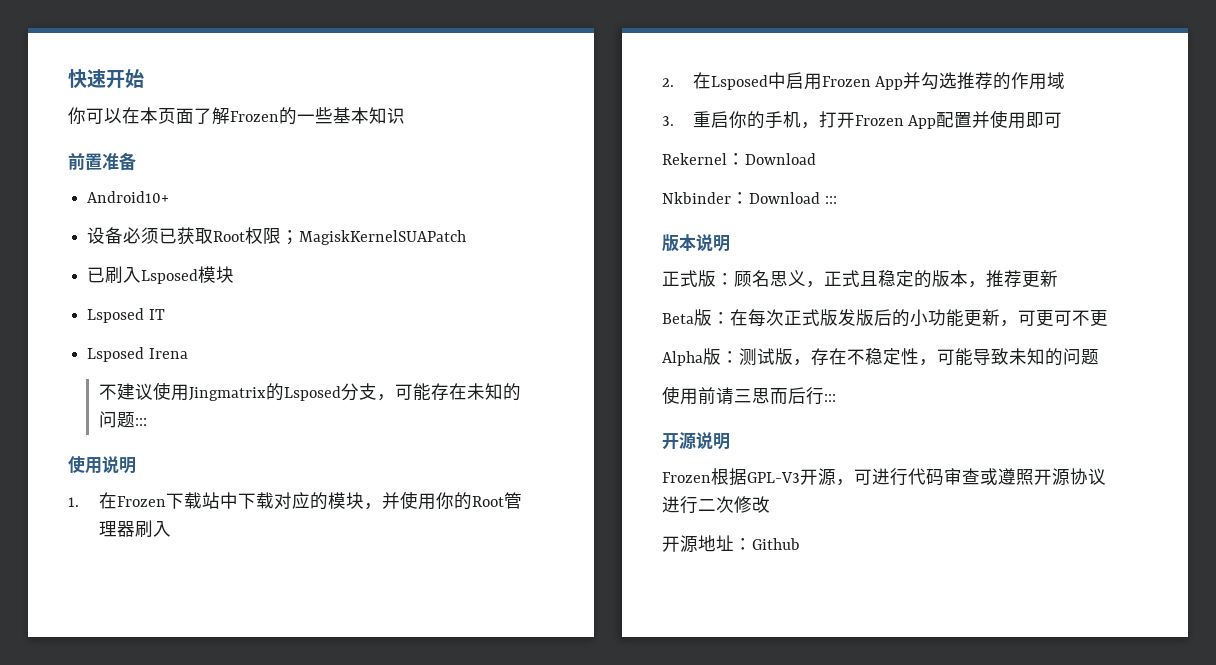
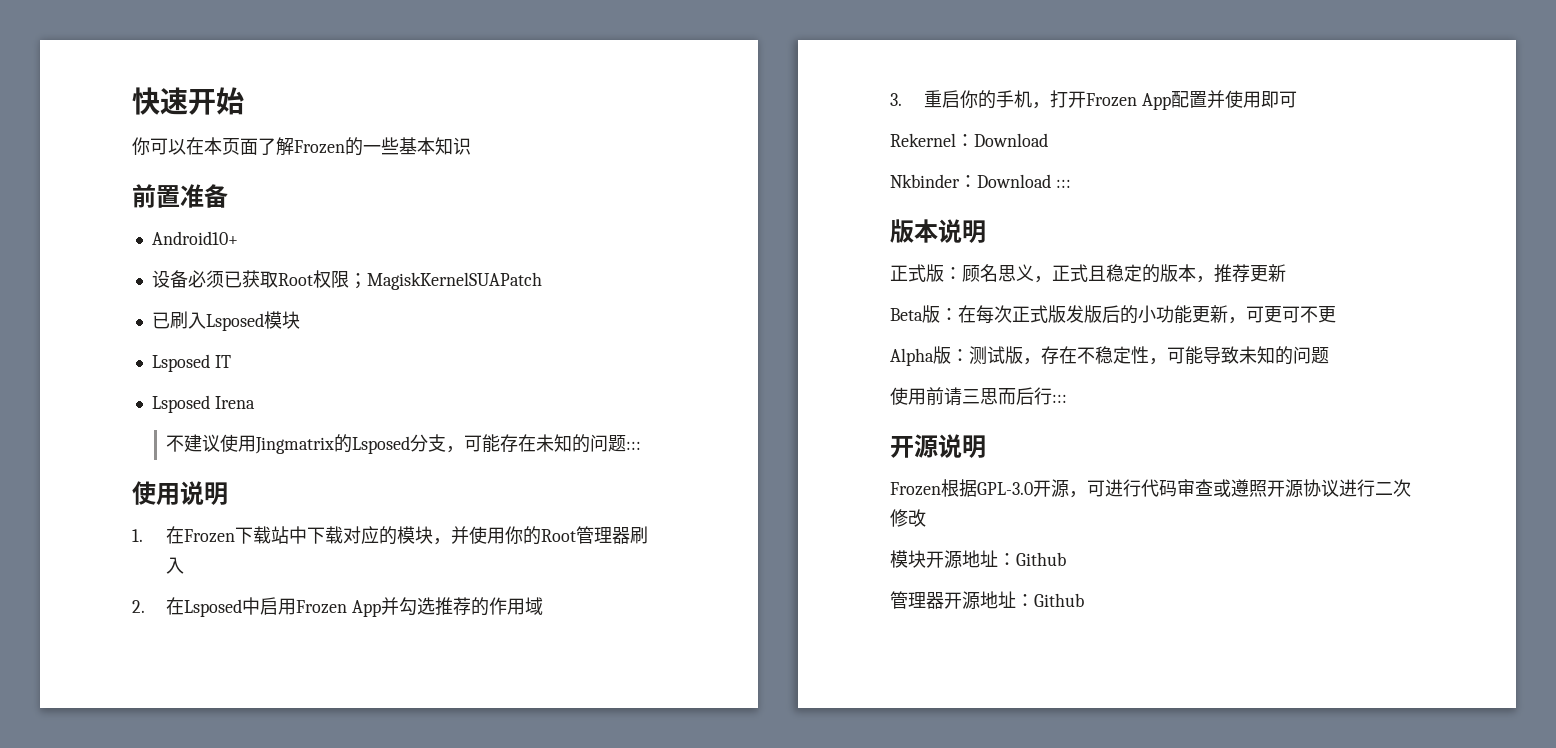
[747,472,800,483] GPL-V3 -> [977,482,1033,495] GPL-3.0
[662,535,800,553] 开源地址：Github -> [890,550,1066,569] [890,591,1084,610] 模块开源地址：Github // 管理器开源地址：Github

